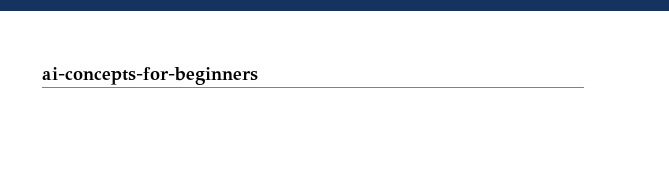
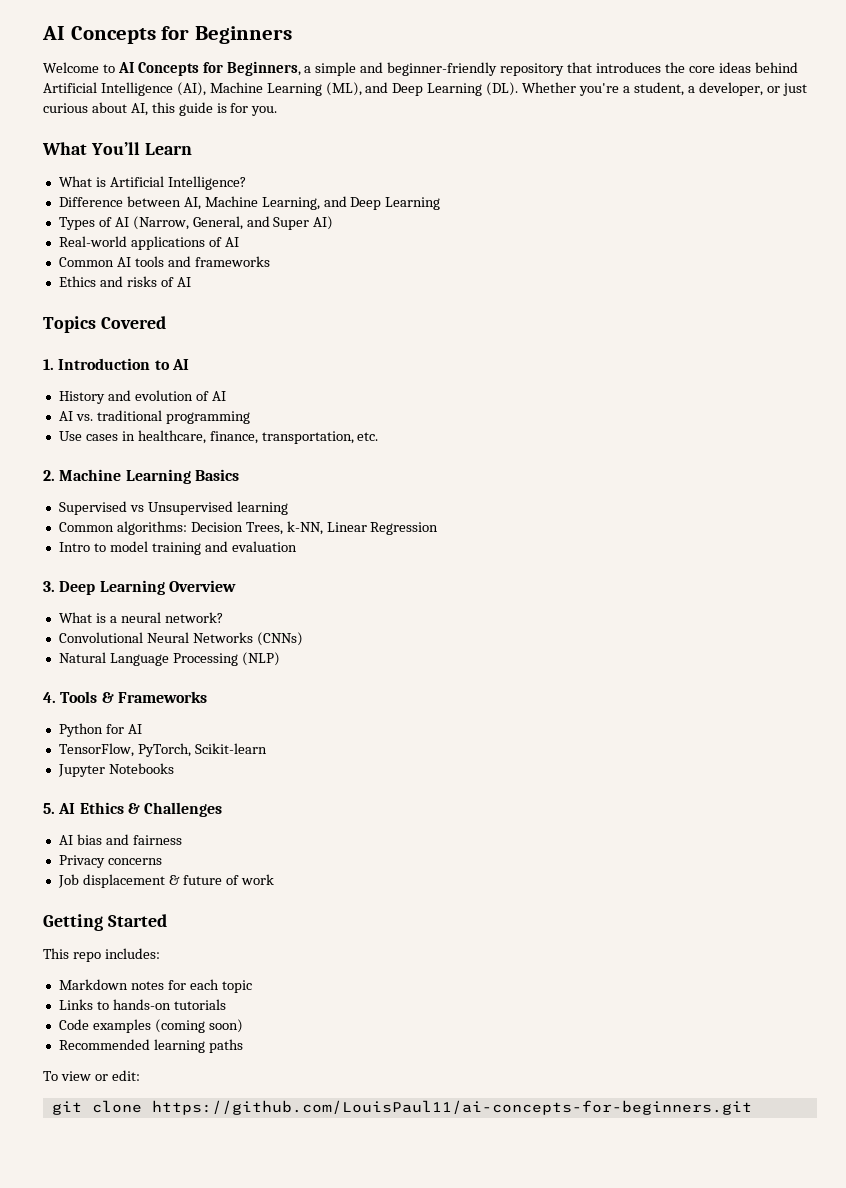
[42,67,258,85] ai-concepts-for-beginners -> [42,26,292,44] [43,61,798,76] [43,82,807,96] [43,102,278,116] [42,142,192,155] [58,176,246,190] [58,196,441,210] [58,216,334,230] [58,236,239,250] [58,256,270,267] [58,276,191,287] [43,316,166,333] [43,358,189,370] [58,390,226,404] [58,410,250,424] [58,430,379,444] [43,469,239,484] [58,501,288,515] [58,521,439,535] [58,541,297,555] [43,580,236,595] [58,612,223,623] [58,632,303,646] [58,652,280,666] [43,691,207,703] [58,723,142,737] [58,743,267,757] [57,763,174,777] [43,802,223,817] [58,834,182,845] [58,855,162,868] [57,874,274,888] [43,914,167,931] [43,948,160,962] [58,979,252,993] [58,999,226,1010] [58,1019,243,1033] [58,1039,243,1053] [43,1070,140,1081] [51,1100,752,1115] AI Concepts for Beginners // Welcome to AI Concepts for Beginners, a simple and beginner-friendly repository that introduces the core ideas behind Artificial Intelligence (AI), Machine Learning (ML), and Deep Learning (DL). Whether you're a student, a developer, or just curious about AI, this guide is for you. // What You’ll Learn // What is Artificial Intelligence? // Difference between AI, Machine Learning, and Deep Learning // Types of AI (Narrow, General, and Super AI) // Real-world applications of AI // Common AI tools and frameworks // Ethics and risks of AI // Topics Covered // 1. Introduction to AI // History and evolution of AI // AI vs. traditional programming // Use cases in healthcare, finance, transportation, etc. // 2. Machine Learning Basics // Supervised vs Unsupervised learning // Common algorithms: Decision Trees, k-NN, Linear Regression // Intro to model training and evaluation // 3. Deep Learning Overview // What is a neural network? // Convolutional Neural Networks (CNNs) // Natural Language Processing (NLP) // 4. Tools & Frameworks // Python for AI // TensorFlow, PyTorch, Scikit-learn // Jupyter Notebooks // 5. AI Ethics & Challenges // AI bias and fairness // Privacy concerns // Job displacement & future of work // Getting Started // This repo includes: // Markdown notes for each topic // Links to hands-on tutorials // Code examples (coming soon) // Recommended learning paths // To view or edit: // git clone https://github.com/LouisPaul11/ai-concepts-for-beginners.git

